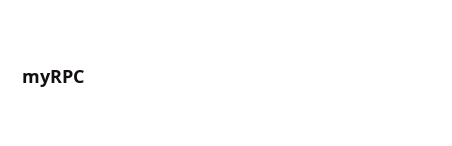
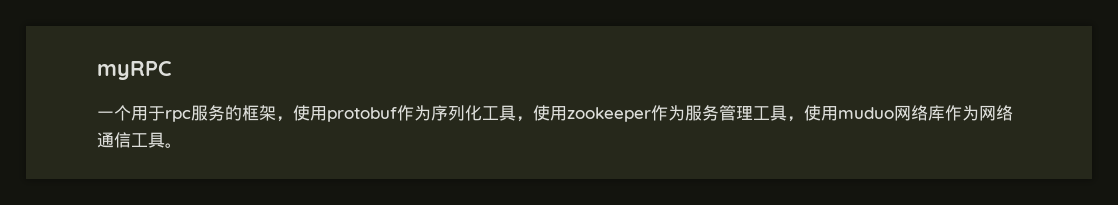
(84, 78) none -> [97,105,1013,122] [97,132,182,148] // 一个用于rpc服务的框架，使用protobuf作为序列化工具，使用zookeeper作为服务管理工具，使用muduo网络库作为网络通信工具。

